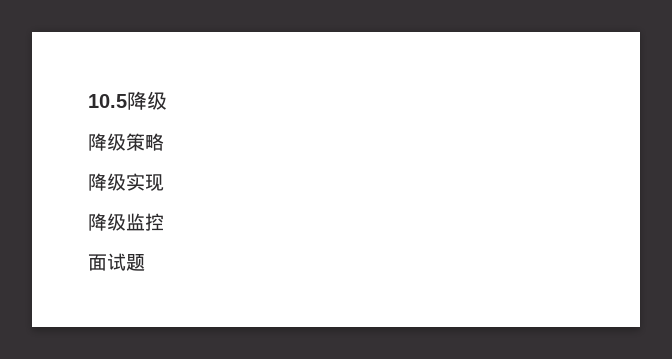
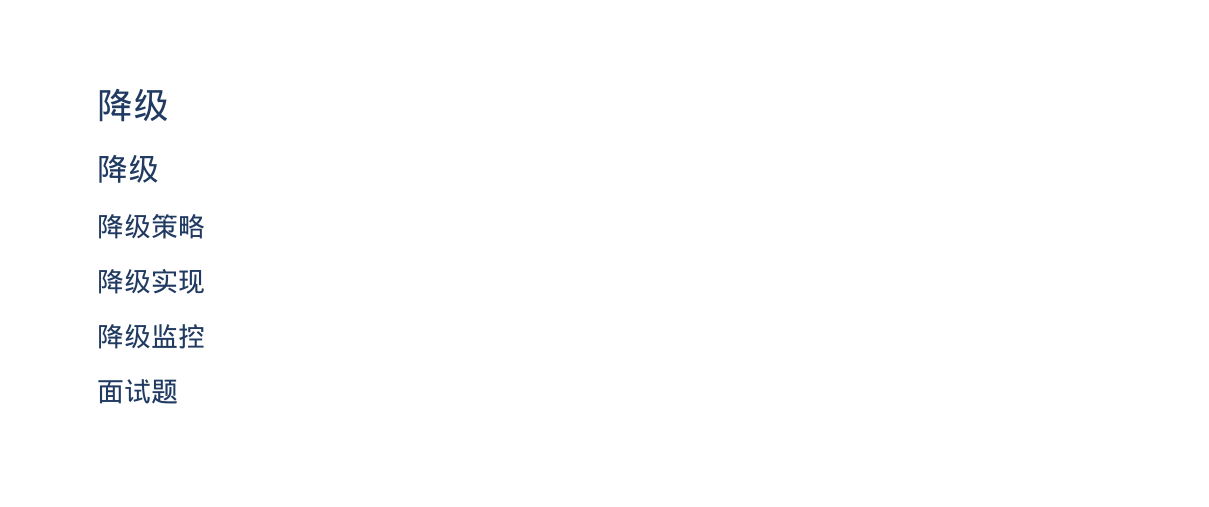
[88,94,127,108] 10.5 -> [97,88,169,122] 降级 //

